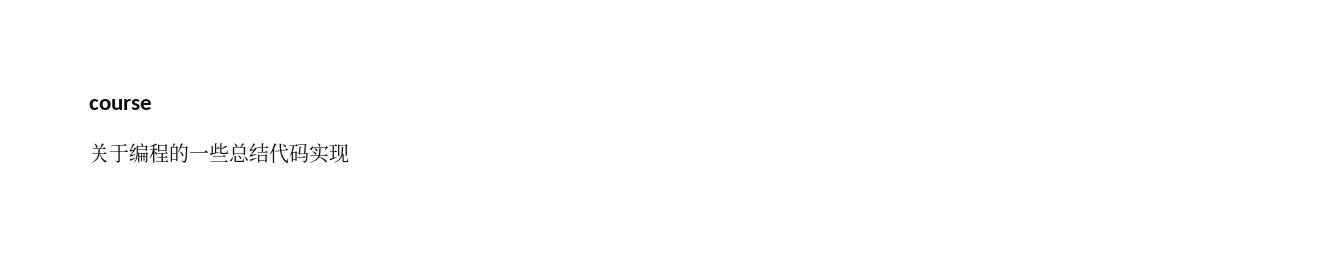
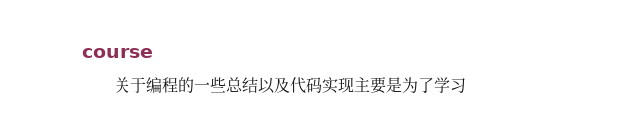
(269, 153) none -> [257,77,290,94] 以及
(349, 153) none -> [353,77,466,94] 主要是为了学习

